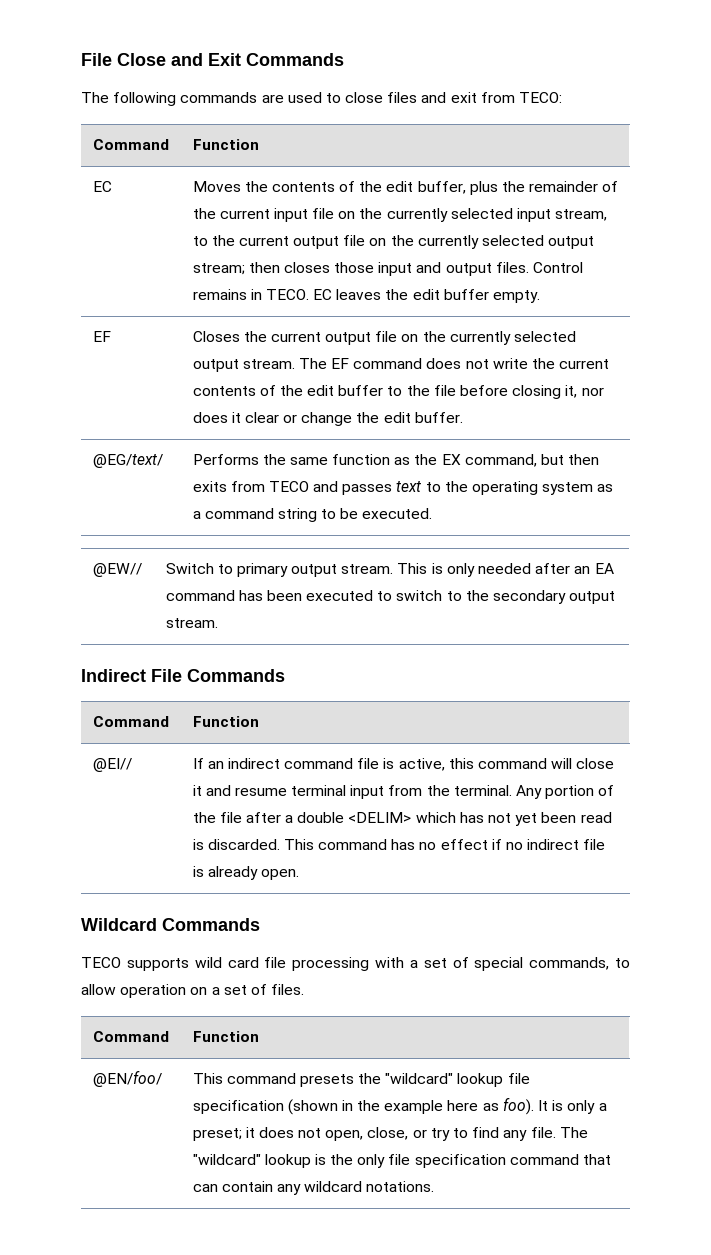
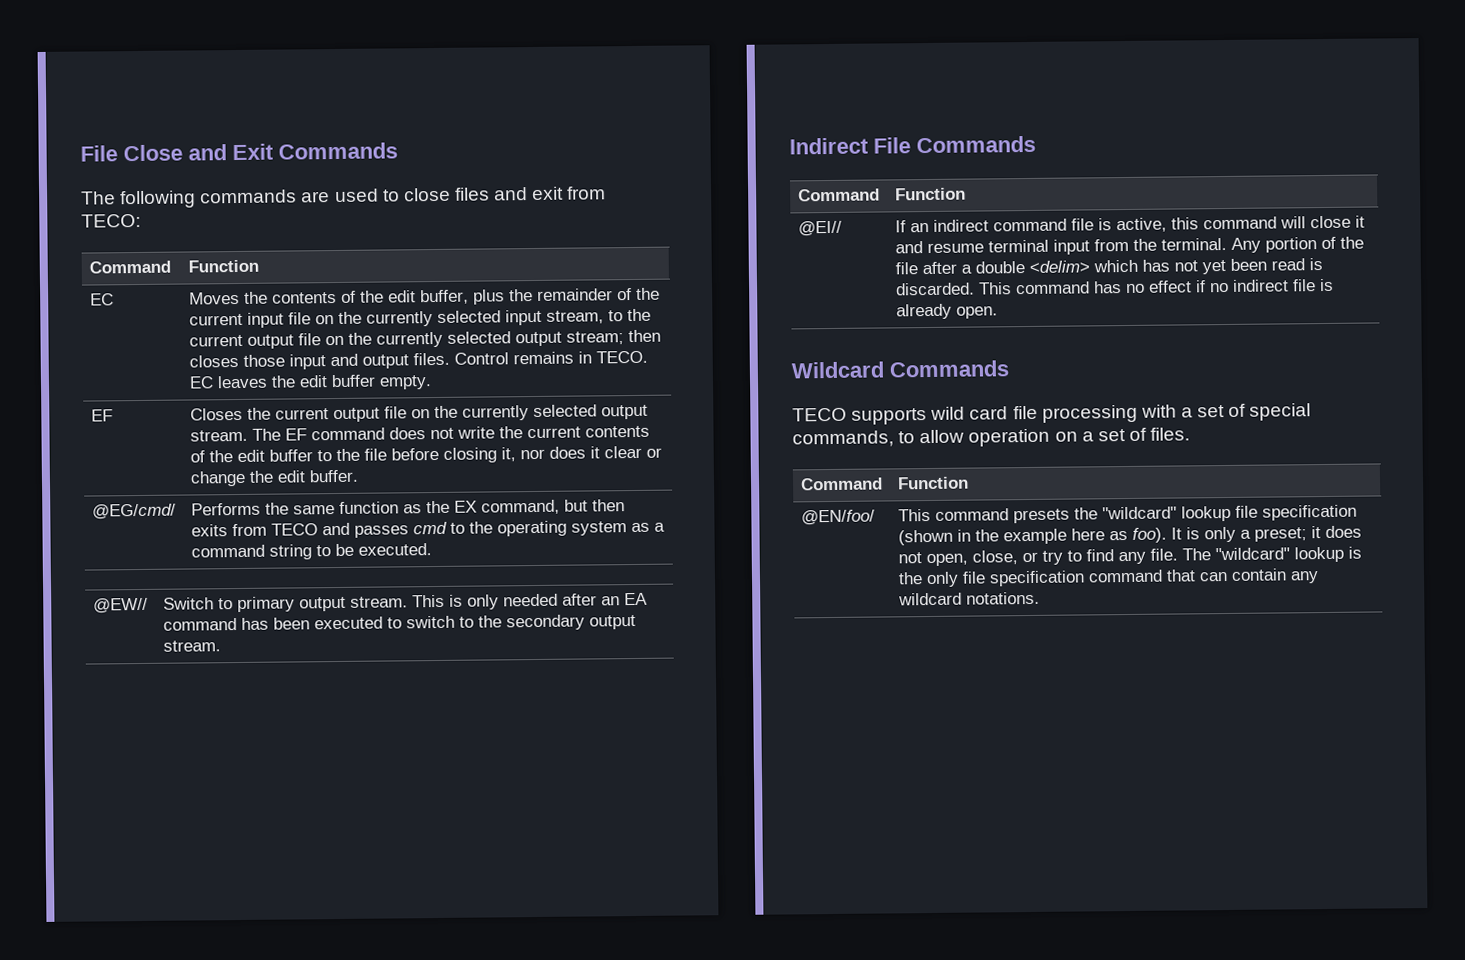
[92,454,163,468] @EG/text/ -> [91,503,176,520] @EG/cmd/
[396,481,422,492] text -> [412,521,447,535] cmd
[348,812,412,823] <DELIM> -> [1028,260,1090,273] <delim>

